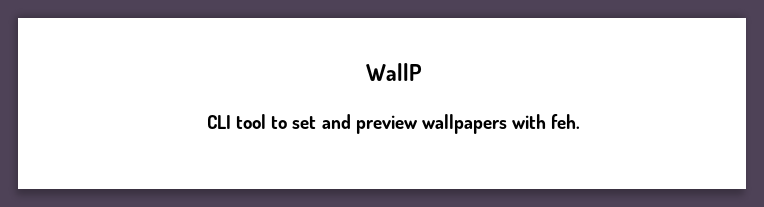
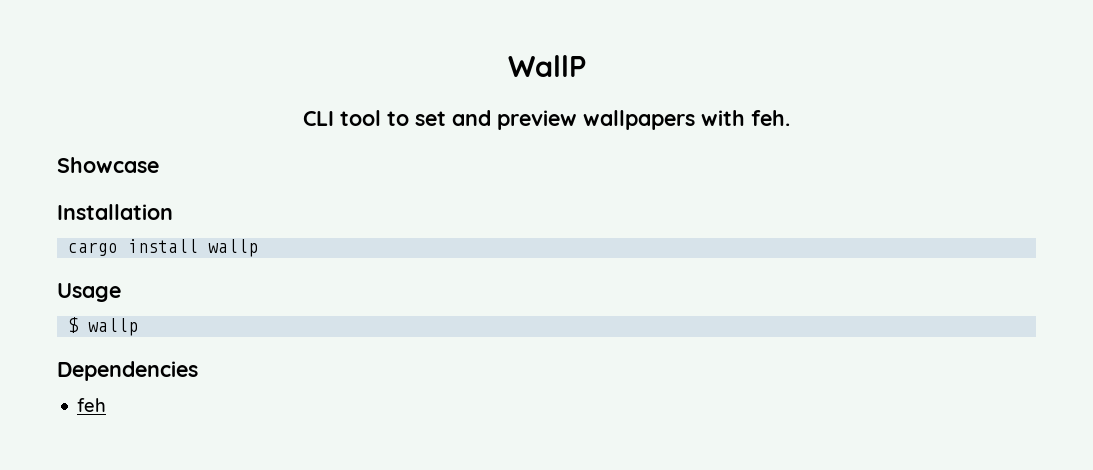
(581, 121) none -> [57,157,159,173] [57,204,173,220] [68,239,259,257] [57,283,121,302] [68,317,139,336] [57,361,198,381] [77,398,107,412] // Showcase // Installation // cargo install wallp // Usage // $ wallp // Dependencies // feh

